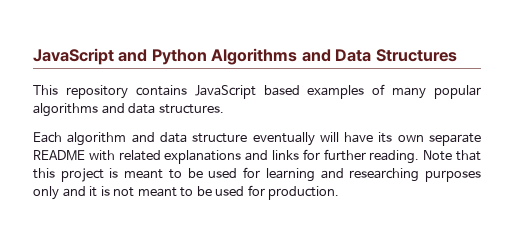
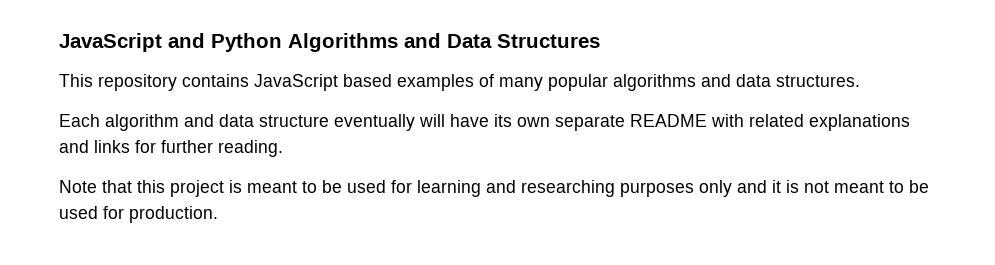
(420, 157) none -> (283, 148) //

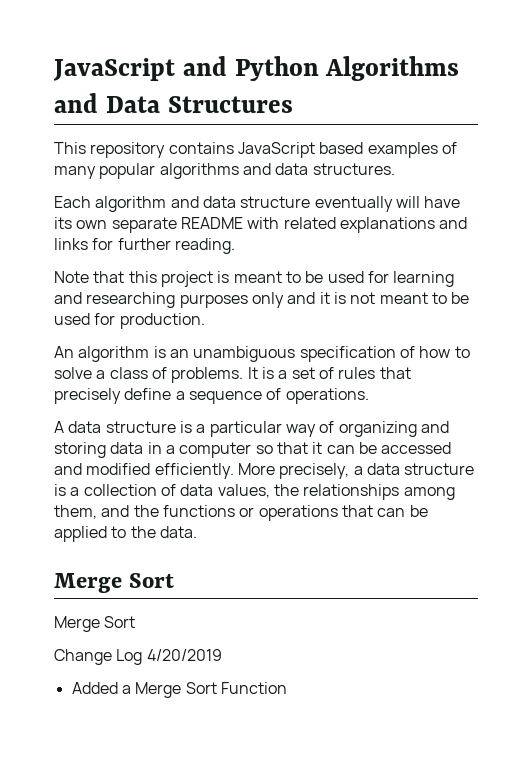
(218, 214) none -> [54,346,470,362] [54,367,411,383] [54,388,369,404] [54,421,449,437] [54,442,452,458] [54,463,475,479] [54,484,455,500] [54,505,428,521] [54,526,197,542] [54,573,174,593] [54,616,136,632] [54,649,222,665] [71,682,287,698] // An algorithm is an unambiguous specification of how to solve a class of problems. It is a set of rules that precisely define a sequence of operations. // A data structure is a particular way of organizing and storing data in a computer so that it can be accessed and modified efficiently. More precisely, a data structure is a collection of data values, the relationships among them, and the functions or operations that can be applied to the data. // Merge Sort // Merge Sort // Change Log 4/20/2019 // Added a Merge Sort Function

